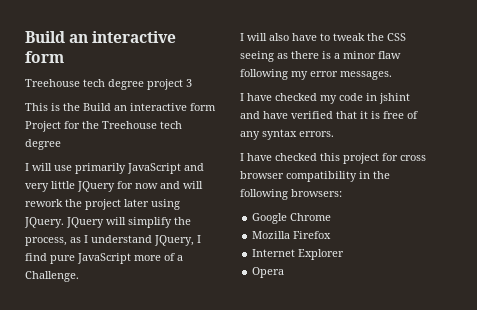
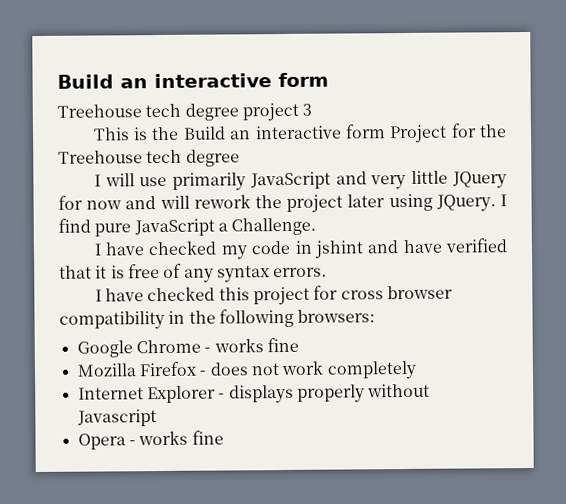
[66,217,191,228] [25,235,194,246] JQuery will simplify the process, as I understand JQuery, -> (496, 203) none
[134,253,175,261] more of -> (215, 227) none
[240,33,406,41] [240,51,401,62] [240,69,392,80] // I will also have to tweak the CSS seeing as there is a minor flaw following my error messages. -> (317, 226) none
(332, 217) none -> [204,337,299,353] - works fine
[252,249,345,260] [252,267,285,278] // Internet Explorer // Opera -> [199,360,417,380] [77,383,431,404] [76,409,157,427] [77,430,224,450] - does not work completely // Internet Explorer - displays properly without Javascript // Opera - works fine

